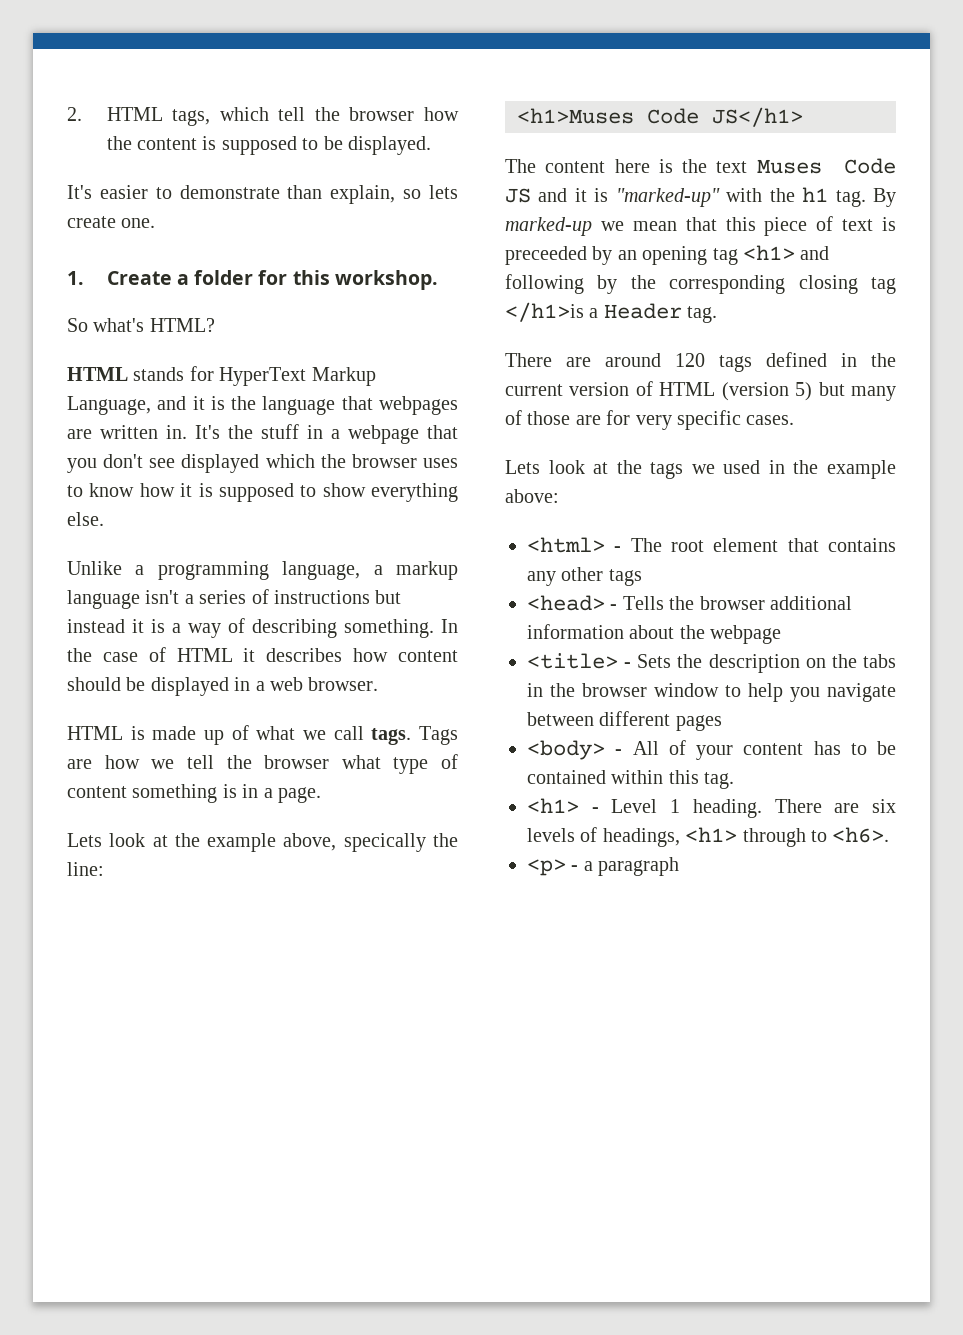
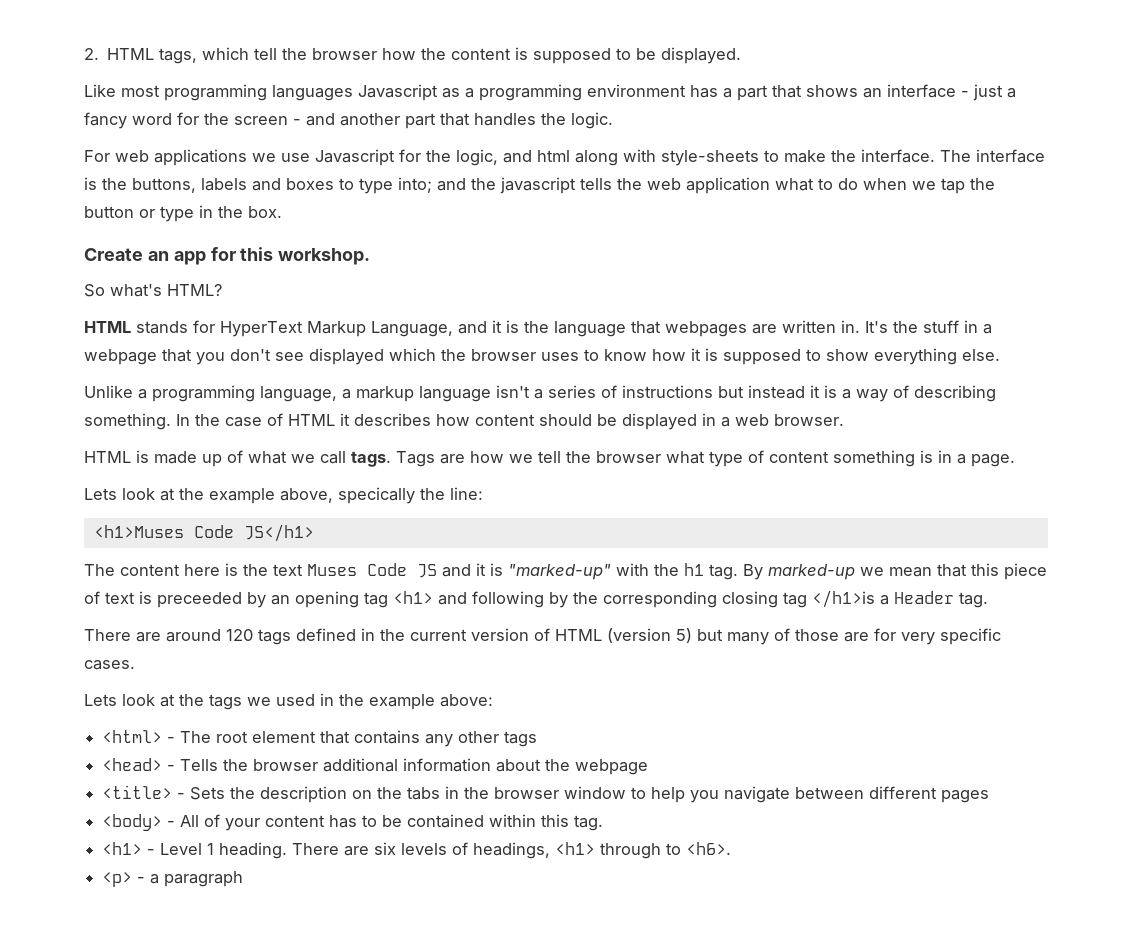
[67,185,458,204] [67,216,156,228] [67,270,254,285] It's easier to demonstrate than explain, so lets create one. // 1. Create a folder -> [84,84,1016,101] [84,112,613,129] [84,149,1045,166] [84,177,995,194] [84,205,282,222] [84,248,206,265] Like most programming languages Javascript as a programming environment has a part that shows an interface - just a fancy word for the screen - and another part that handles the logic. // For web applications we use Javascript for the logic, and html along with style-sheets to make the interface. The interface is the buttons, labels and boxes to type into; and the javascript tells the web application what to do when we tap the button or type in the box. // Create an app

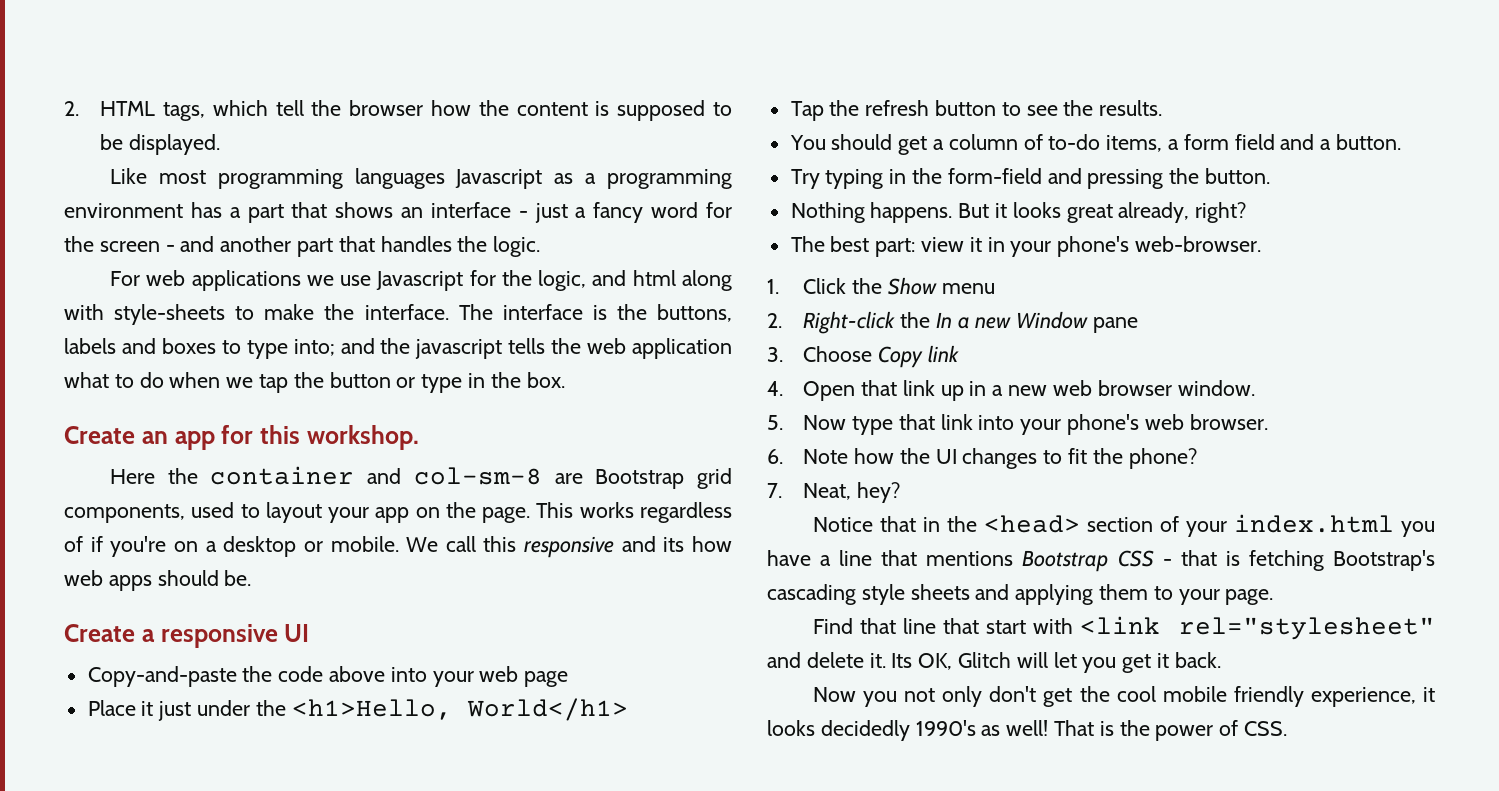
[84,284,222,297] [84,320,992,337] [84,348,1000,365] [84,385,996,402] [84,413,844,430] [84,450,1015,467] [84,487,483,504] [93,524,314,542] [84,563,1047,580] [84,590,988,608] [84,628,1001,645] [84,660,135,670] [84,693,493,710] [102,730,538,747] [102,758,649,775] [102,785,990,803] [102,814,604,831] [102,842,732,859] [102,871,244,887] So what's HTML? // HTML stands for HyperText Markup Language, and it is the language that webpages are written in. It's the stuff in a webpage that you don't see displayed which the browser uses to know how it is supposed to show everything else. // Unlike a programming language, a markup language isn't a series of instructions but instead it is a way of describing something. In the case of HTML it describes how content should be displayed in a web browser. // HTML is made up of what we call tags. Tags are how we tell the browser what type of content something is in a page. // Lets look at the example above, specically the line: // <h1>Muses Code JS</h1> // The content here is the text Muses Code JS and it is "marked-up" with the h1 tag. By marked-up we mean that this piece of text is preceeded by an opening tag <h1> and following by the corresponding closing tag </h1>is a Header tag. // There are around 120 tags defined in the current version of HTML (version 5) but many of those are for very specific cases. // Lets look at the tags we used in the example above: // <html> - The root element that contains any other tags // <head> - Tells the browser additional information about the webpage // <title> - Sets the description on the tabs in the browser window to help you navigate between different pages // <body> - All of your content has to be contained within this tag. // <h1> - Level 1 heading. There are six levels of headings, <h1> through to <h6>. // <p> - a paragraph -> [109,466,733,489] [64,502,732,523] [64,536,732,558] [64,570,252,591] [64,624,310,648] [87,666,569,687] [87,698,628,721] [790,100,1163,121] [789,134,1402,155] [790,168,1271,189] [790,202,1247,223] [790,236,1262,257] [767,277,995,295] [767,311,1139,334] [767,345,959,368] [767,380,1255,401] [767,414,1268,435] [767,448,1197,469] [767,482,901,503] [812,514,1435,537] [767,550,1435,572] [767,584,1274,605] [812,616,1435,640] [767,652,1221,673] [812,686,1435,707] [767,720,1288,741] Here the container and col-sm-8 are Bootstrap grid components, used to layout your app on the page. This works regardless of if you're on a desktop or mobile. We call this responsive and its how web apps should be. // Create a responsive UI // Copy-and-paste the code above into your web page // Place it just under the <h1>Hello, World</h1> // Tap the refresh button to see the results. // You should get a column of to-do items, a form field and a button. // Try typing in the form-field and pressing the button. // Nothing happens. But it looks great already, right? // The best part: view it in your phone's web-browser. // 1. Click the Show menu // 2. Right-click the In a new Window pane // 3. Choose Copy link // 4. Open that link up in a new web browser window. // 5. Now type that link into your phone's web browser. // 6. Note how the UI changes to fit the phone? // 7. Neat, hey? // Notice that in the <head> section of your index.html you have a line that mentions Bootstrap CSS - that is fetching Bootstrap's cascading style sheets and applying them to your page. // Find that line that start with <link rel="stylesheet" and delete it. Its OK, Glitch will let you get it back. // Now you not only don't get the cool mobile friendly experience, it looks decidedly 1990's as well! That is the power of CSS.

